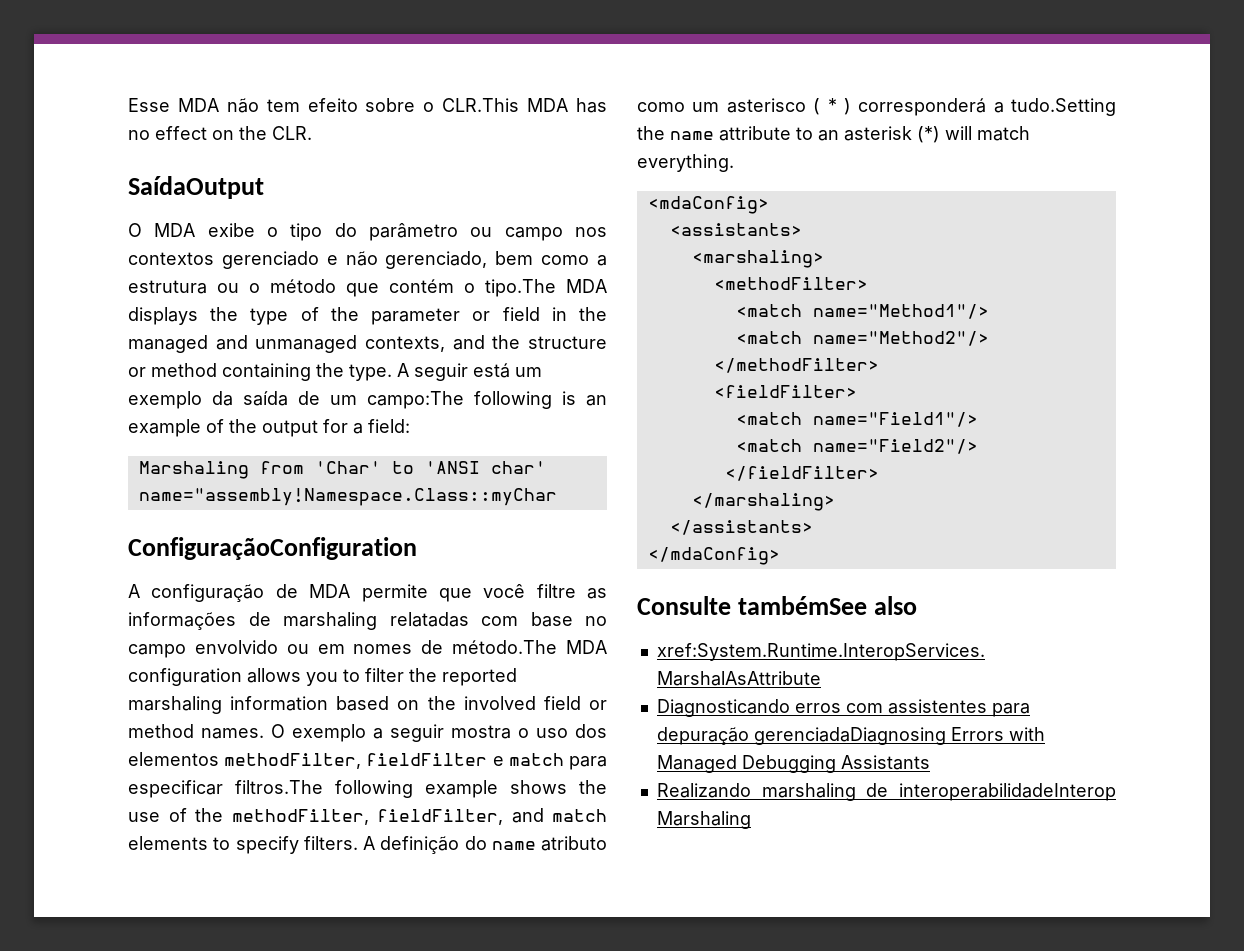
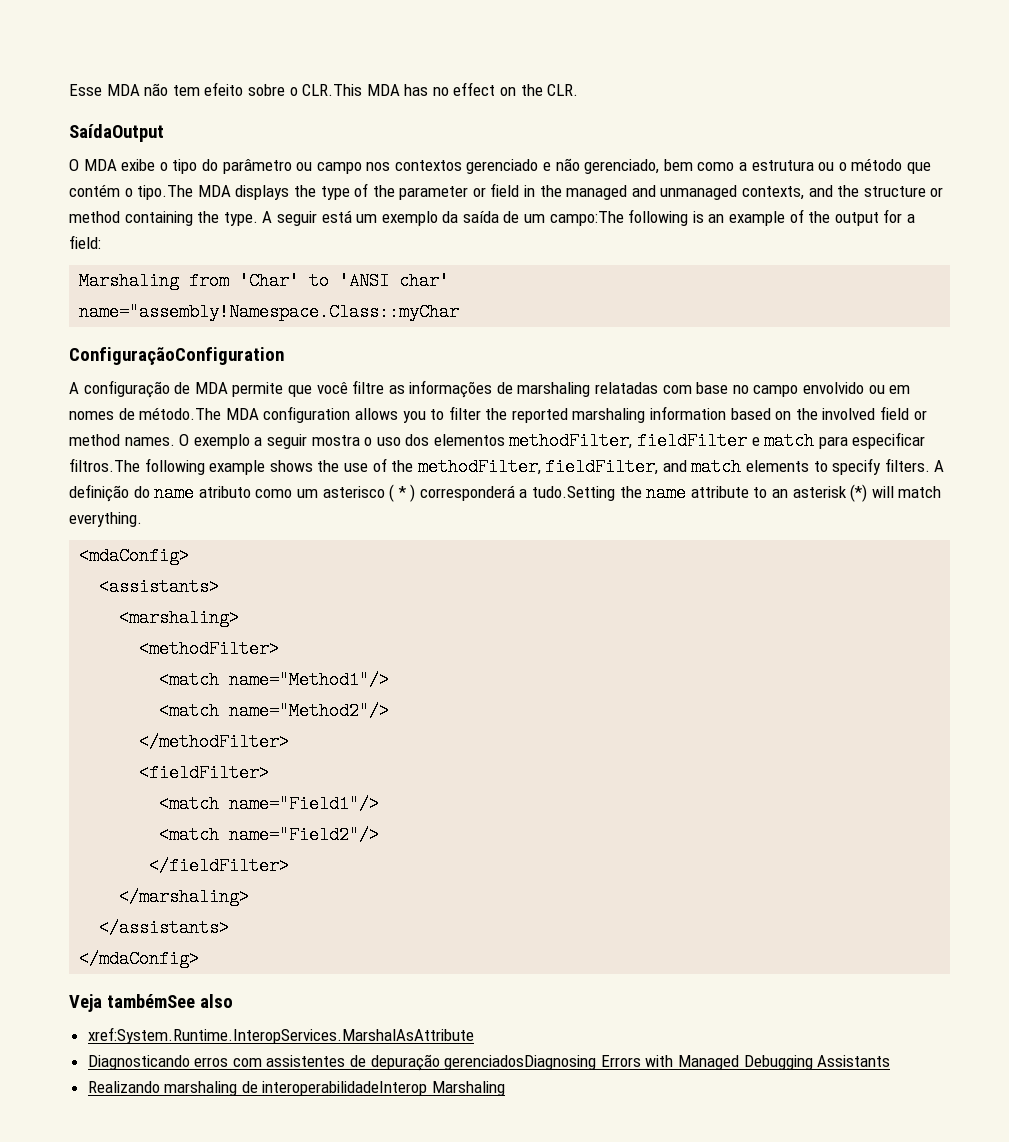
[637,596,731,615] Consulte -> [69,994,102,1012] Veja
[991,703,1030,717] [656,727,946,745] para depuração gerenciadaDiagnosing -> [350,1054,597,1071] de depuração gerenciadosDiagnosing

